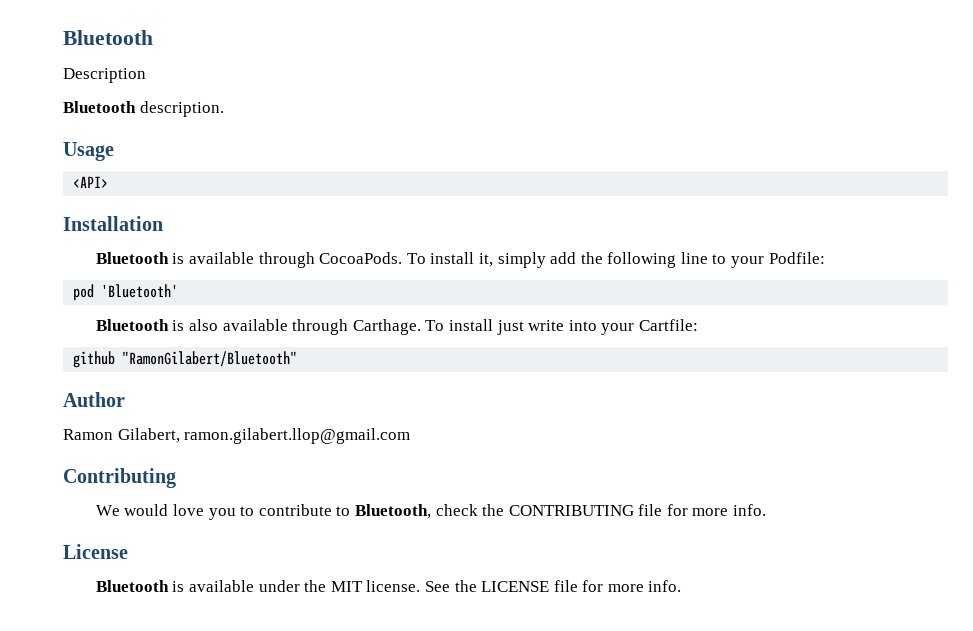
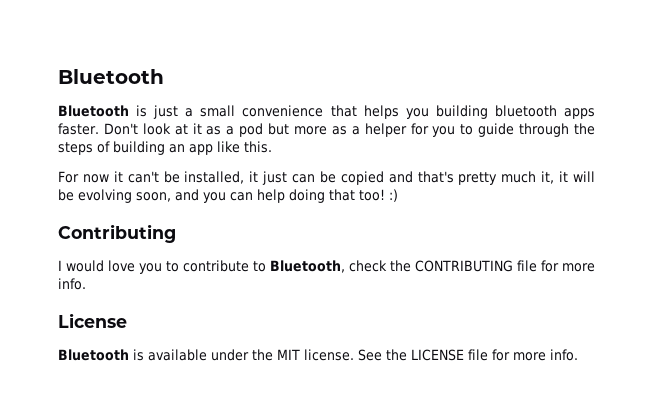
[63,68,146,83] [63,101,224,117] [63,142,114,161] [73,176,109,188] [63,216,163,231] [95,252,825,268] [73,284,179,301] [95,319,698,335] [73,351,298,368] [63,392,125,407] [63,428,411,444] Description // Bluetooth description. // Usage // <API> // Installation // Bluetooth is available through CocoaPods. To install it, simply add the following line to your Podfile: // pod 'Bluetooth' // Bluetooth is also available through Carthage. To install just write into your Cartfile: // github "RamonGilabert/Bluetooth" // Author // Ramon Gilabert, ramon.gilabert.llop@gmail.com -> [58,105,595,119] [58,123,596,137] [58,141,272,155] [58,171,595,185] [58,189,398,203] Bluetooth is just a small convenience that helps you building bluetooth apps faster. Don't look at it as a pod but more as a helper for you to guide through the steps of building an app like this. // For now it can't be installed, it just can be copied and that's pretty much it, it will be evolving soon, and you can help doing that too! :)
[95,505,120,516] We -> [58,260,62,271] I

